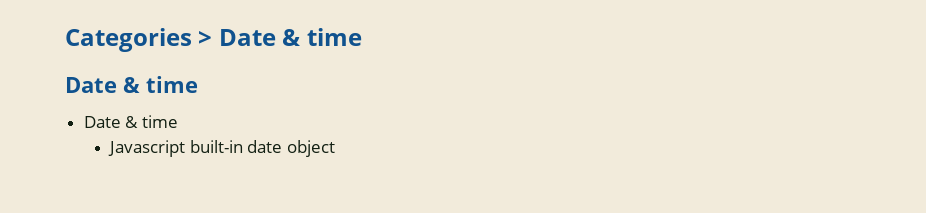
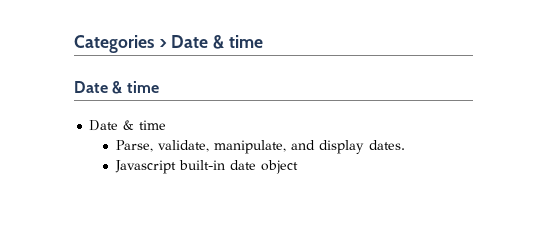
(178, 121) none -> [115,140,405,154] // Parse, validate, manipulate, and display dates.

